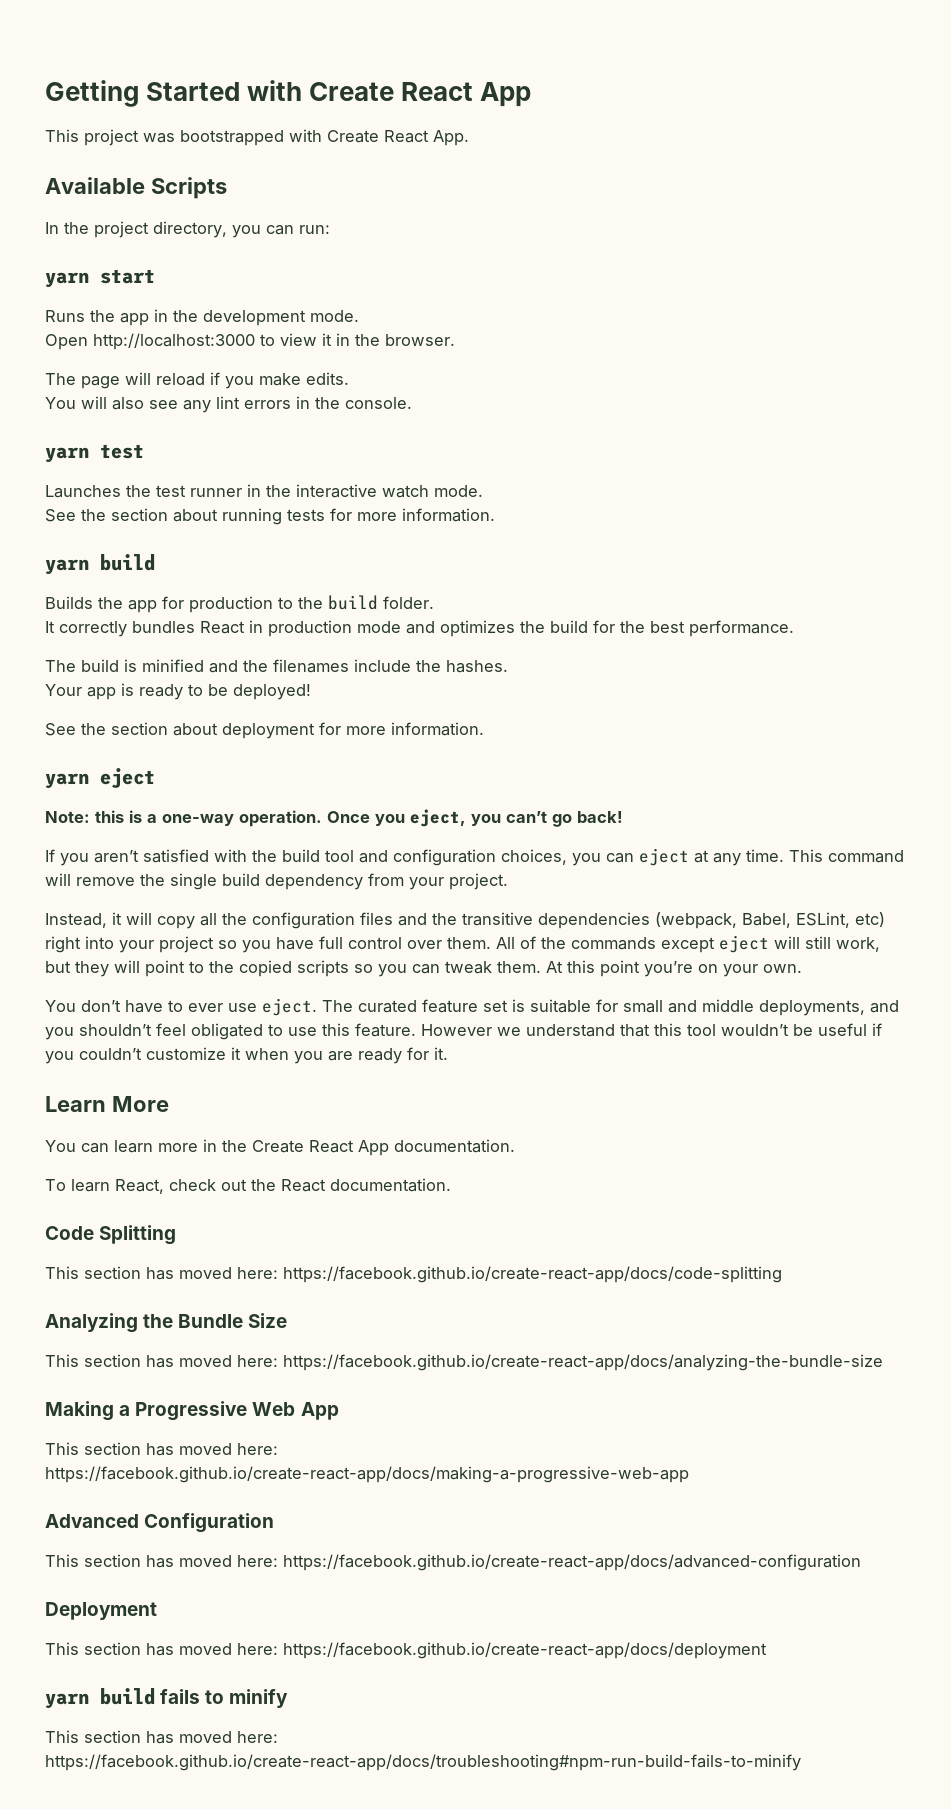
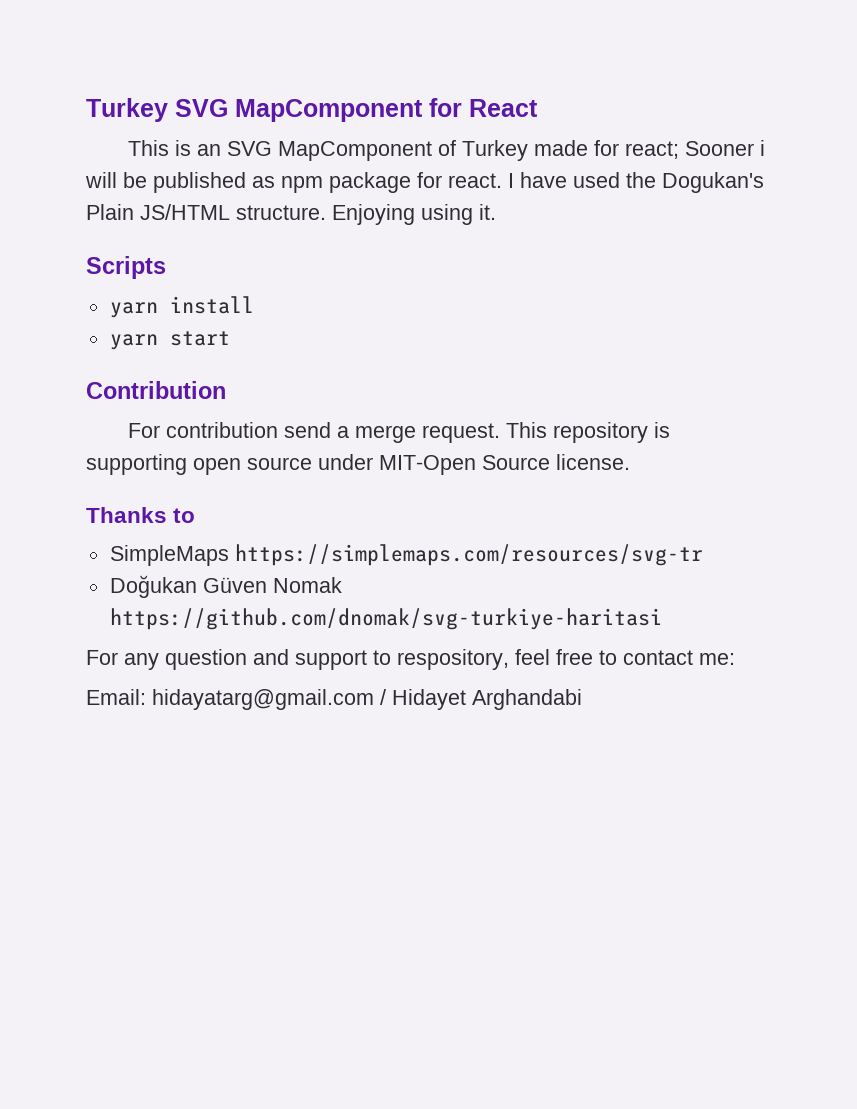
[45,80,532,107] [45,129,469,146] [45,177,227,199] [45,221,330,238] [45,269,155,288] [45,309,359,326] [45,333,455,350] [45,372,349,389] [45,396,412,413] [45,444,144,463] [45,484,483,498] [45,508,495,525] [45,554,155,575] [45,595,434,613] [45,620,794,637] [45,659,508,673] [45,683,311,700] [45,722,484,739] [45,768,155,789] [45,809,623,827] [45,848,904,866] [45,873,508,890] [45,912,885,929] [45,935,880,953] [45,960,802,977] [45,998,899,1016] [45,1023,882,1040] [45,1047,448,1064] [45,1096,169,1112] [45,1139,515,1156] [45,1178,451,1194] [45,1225,177,1245] [45,1266,782,1283] [45,1313,288,1333] [45,1354,883,1371] [45,1401,339,1421] [45,1442,278,1456] [45,1466,689,1483] [45,1513,275,1533] [45,1554,861,1571] [45,1602,157,1620] [45,1642,767,1659] [45,1688,289,1709] [45,1730,278,1744] [45,1754,801,1771] Getting Started with Create React App // This project was bootstrapped with Create React App. // Available Scripts // In the project directory, you can run: // yarn start // Runs the app in the development mode. // Open http://localhost:3000 to view it in the browser. // The page will reload if you make edits. // You will also see any lint errors in the console. // yarn test // Launches the test runner in the interactive watch mode. // See the section about running tests for more information. // yarn build // Builds the app for production to the build folder. // It correctly bundles React in production mode and optimizes the build for the best performance. // The build is minified and the filenames include the hashes. // Your app is ready to be deployed! // See the section about deployment for more information. // yarn eject // Note: this is a one-way operation. Once you eject, you can’t go back! // If you aren’t satisfied with the build tool and configuration choices, you can eject at any time. This command will remove the single build dependency from your project. // Instead, it will copy all the configuration files and the transitive dependencies (webpack, Babel, ESLint, etc) right into your project so you have full control over them. All of the commands except eject will still work, but they will point to the copied scripts so you can tweak them. At this point you’re on your own. // You don’t have to ever use eject. The curated feature set is suitable for small and middle deployments, and you shouldn’t feel obligated to use this feature. However we understand that this tool wouldn’t be useful if you couldn’t customize it when you are ready for it. // Learn More // You can learn more in the Create React App documentation. // To learn React, check out the React documentation. // Code Splitting // This section has moved here: https://facebook.github.io/create-react-app/docs/code-splitting // Analyzing the Bundle Size // This section has moved here: https://facebook.github.io/create-react-app/docs/analyzing-the-bundle-size // Making a Progressive Web App // This section has moved here: https://facebook.github.io/create-react-app/docs/making-a-progressive-web-app // Advanced Configuration // This section has moved here: https://facebook.github.io/create-react-app/docs/advanced-configuration // Deployment // This section has moved here: https://facebook.github.io/create-react-app/docs/deployment // yarn build fails to minify // This section has moved here: https://facebook.github.io/create-react-app/docs/troubleshooting#npm-run-build-fails-to-minify -> [86,98,538,122] [128,140,766,161] [85,172,764,193] [86,204,496,225] [86,256,166,279] [109,296,254,318] [109,331,230,350] [86,381,226,399] [128,422,671,443] [86,454,630,475] [86,507,196,523] [109,544,703,566] [109,575,342,598] [109,608,662,630] [86,649,735,670] [86,689,582,710] Turkey SVG MapComponent for React // This is an SVG MapComponent of Turkey made for react; Sooner i will be published as npm package for react. I have used the Dogukan's Plain JS/HTML structure. Enjoying using it. // Scripts // yarn install // yarn start // Contribution // For contribution send a merge request. This repository is supporting open source under MIT-Open Source license. // Thanks to // SimpleMaps https://simplemaps.com/resources/svg-tr // Doğukan Güven Nomak https://github.com/dnomak/svg-turkiye-haritasi // For any question and support to respository, feel free to contact me: // Email: hidayatarg@gmail.com / Hidayet Arghandabi

